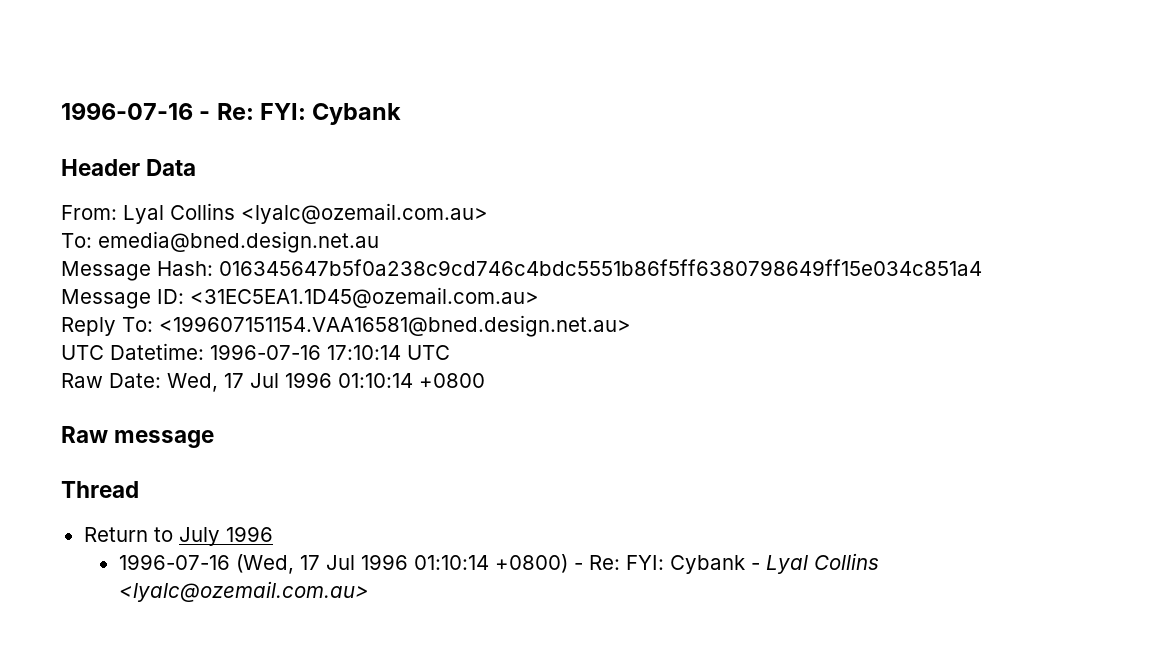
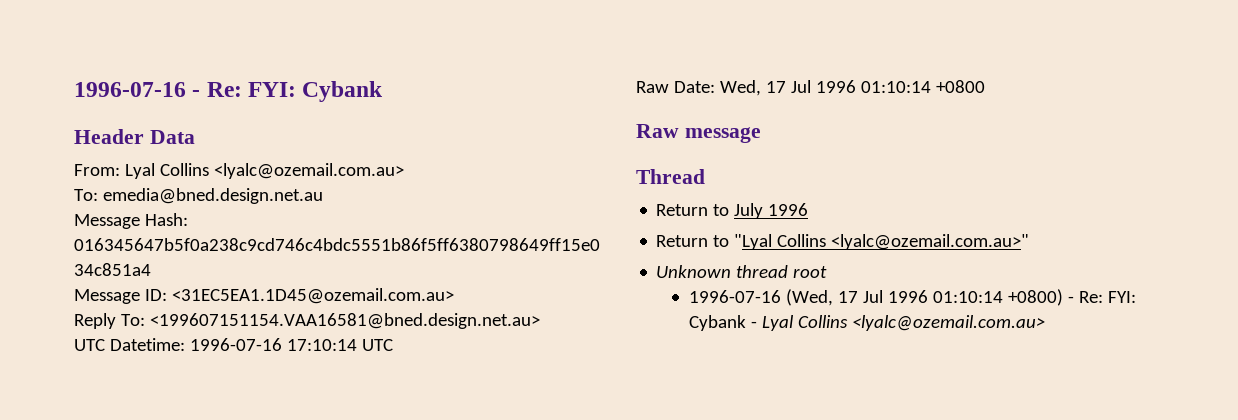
(273, 534) none -> [656,234,1030,250] [656,265,828,278] // Return to "Lyal Collins <lyalc@ozemail.com.au>" // Unknown thread root

